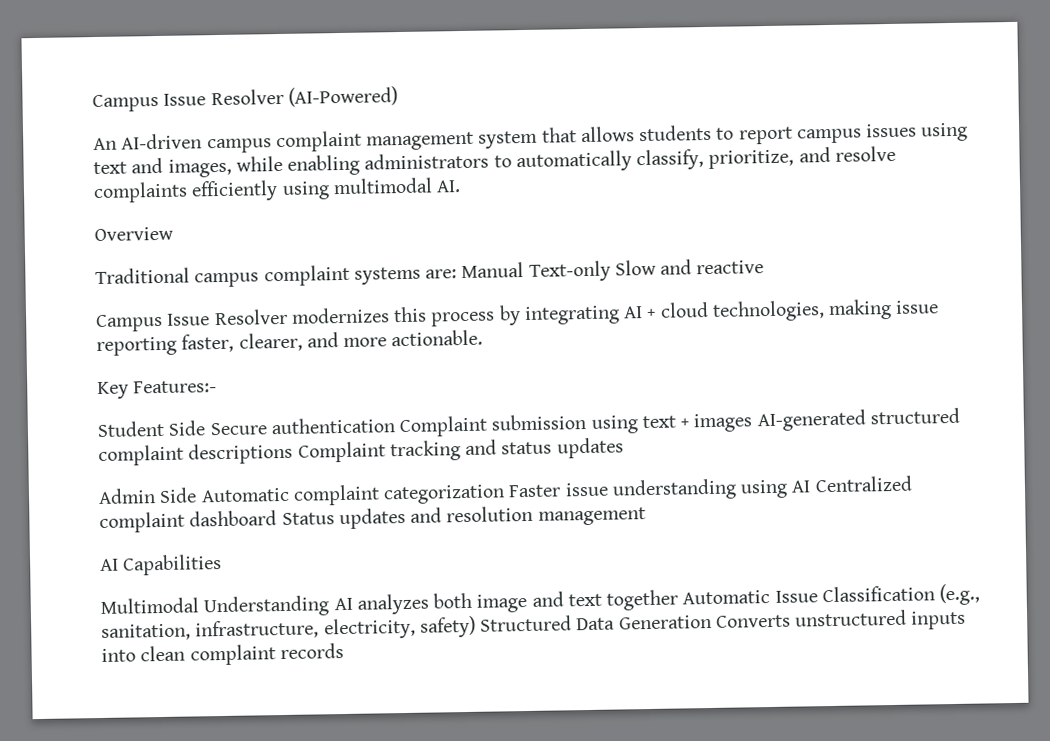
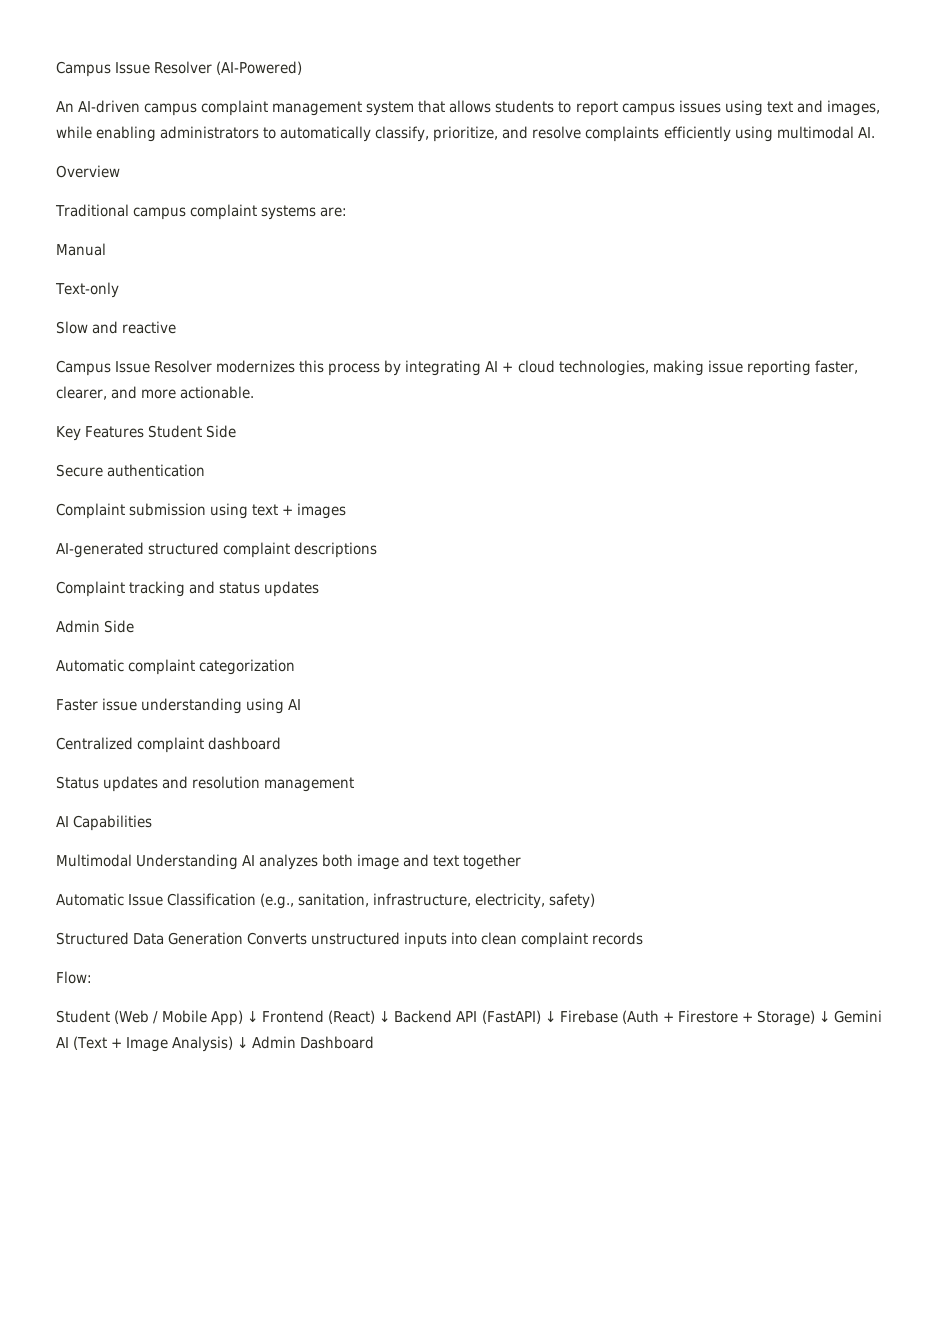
(458, 274) none -> (348, 212) //
(525, 270) none -> (106, 249) //
(611, 271) none -> (119, 290) //
[133,380,218,394] Features:- // -> [85,426,145,438] Features
(207, 428) none -> (237, 431) //
(395, 426) none -> (206, 470) //
(754, 423) none -> (347, 511) //
(294, 453) none -> (378, 550) //
(198, 495) none -> (135, 626) //
(506, 494) none -> (296, 667) //
(812, 486) none -> (302, 704) //
(278, 518) none -> (282, 743) //
(679, 600) none -> (522, 862) //
(476, 626) none -> (596, 901) //
(344, 651) none -> [56,971,92,984] [56,1010,882,1026] [56,1036,375,1052] // Flow: // Student (Web / Mobile App) ↓ Frontend (React) ↓ Backend API (FastAPI) ↓ Firebase (Auth + Firestore + Storage) ↓ Gemini AI (Text + Image Analysis) ↓ Admin Dashboard

